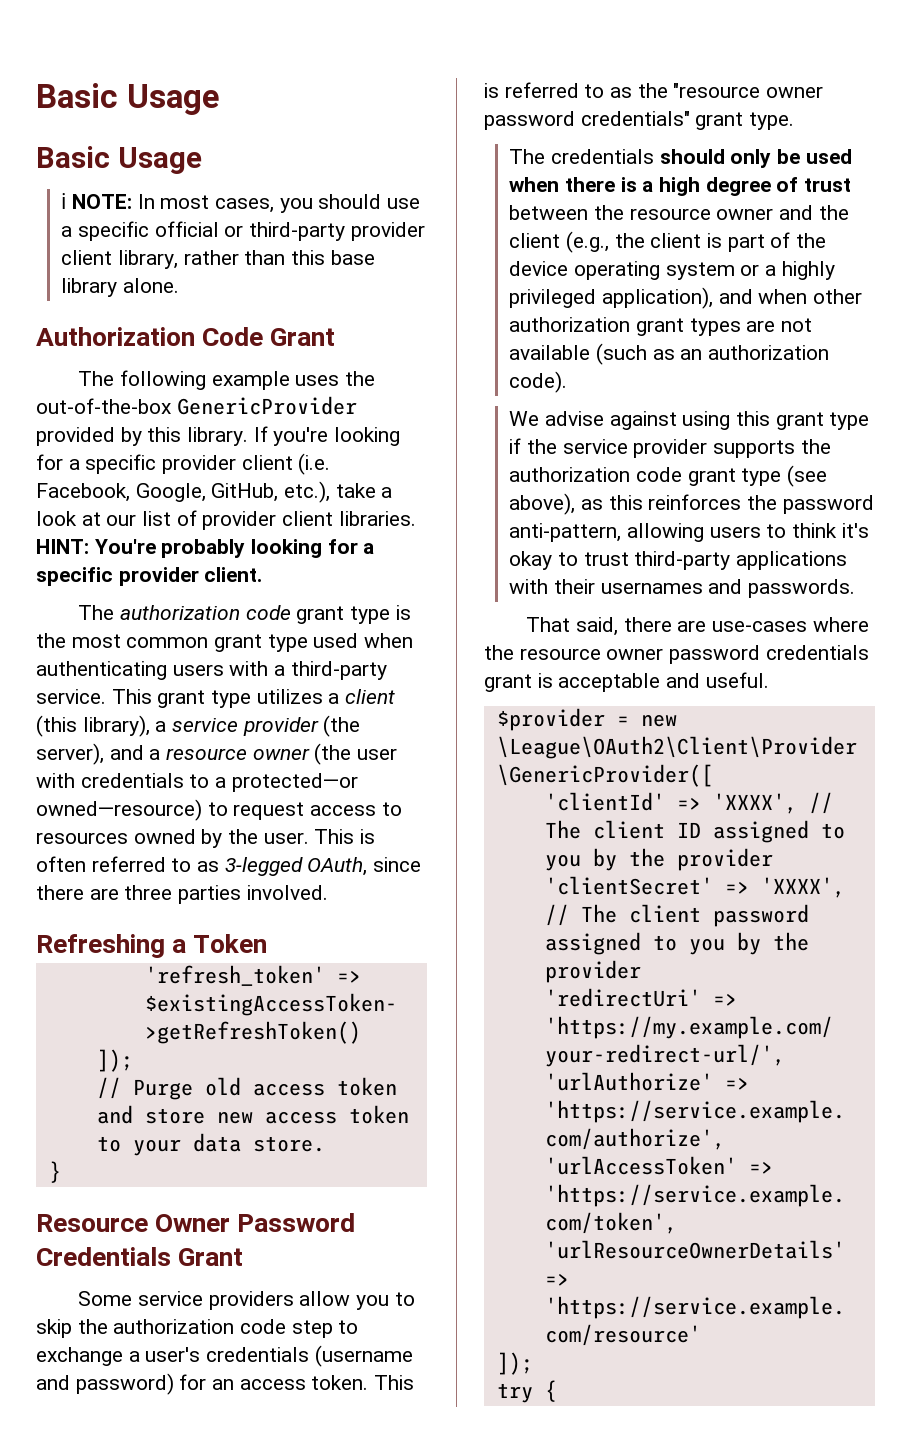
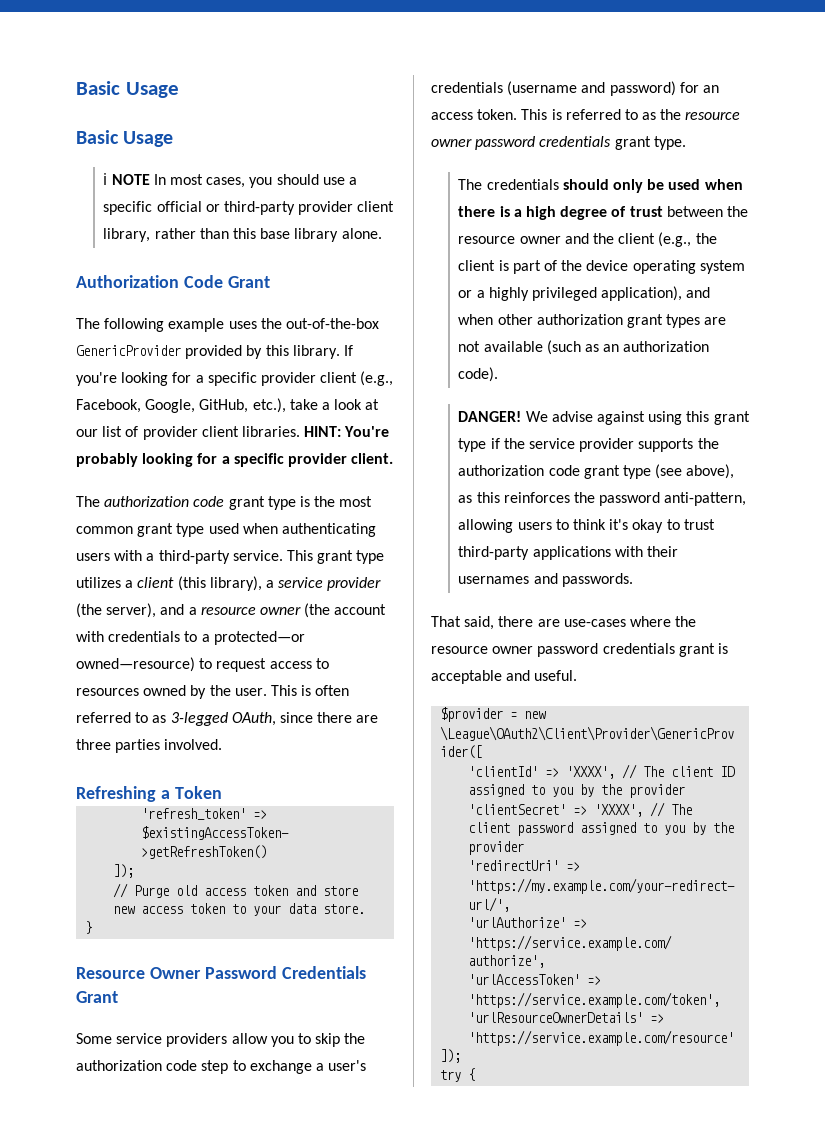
[71,194,132,209] NOTE: -> [111,174,150,185] NOTE
[298,453,331,475] (i.e. -> [360,371,394,386] (e.g.,
[357,748,398,760] user -> [334,604,387,615] account
[673,83,824,98] [484,111,690,130] "resource owner password credentials" -> [685,112,741,120] [431,136,612,150] resource owner password credentials
(568, 382) none -> [458,411,522,422] DANGER!

